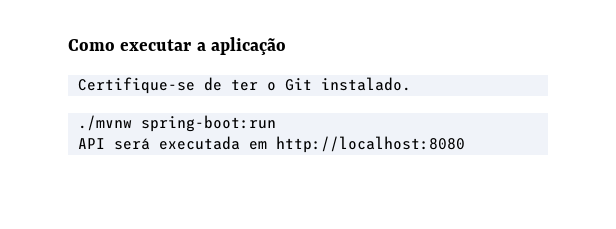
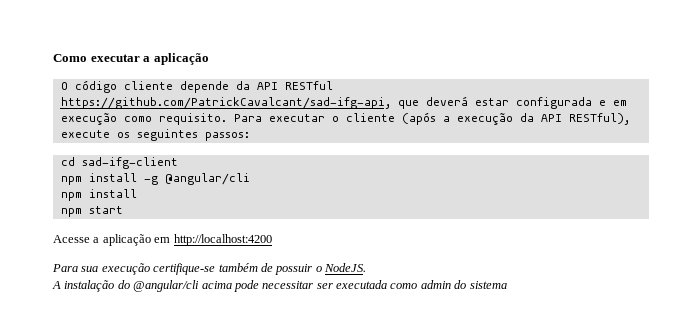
[77,77,411,94] [77,115,276,132] [77,136,465,153] Certifique-se de ter o Git instalado. // ./mvnw spring-boot:run // API será executada em http://localhost:8080 -> [60,80,333,93] [60,96,627,109] [60,112,630,125] [60,129,250,141] [60,157,178,169] [60,173,250,185] [60,189,137,201] [60,206,123,217] [53,234,272,246] [52,263,366,275] [52,280,507,292] O código cliente depende da API RESTful https://github.com/PatrickCavalcant/sad-ifg-api, que deverá estar configurada e em execução como requisito. Para executar o cliente (após a execução da API RESTful), execute os seguintes passos: // cd sad-ifg-client // npm install -g @angular/cli // npm install // npm start // Acesse a aplicação em http://localhost:4200 // Para sua execução certifique-se também de possuir o NodeJS. // A instalação do @angular/cli acima pode necessitar ser executada como admin do sistema

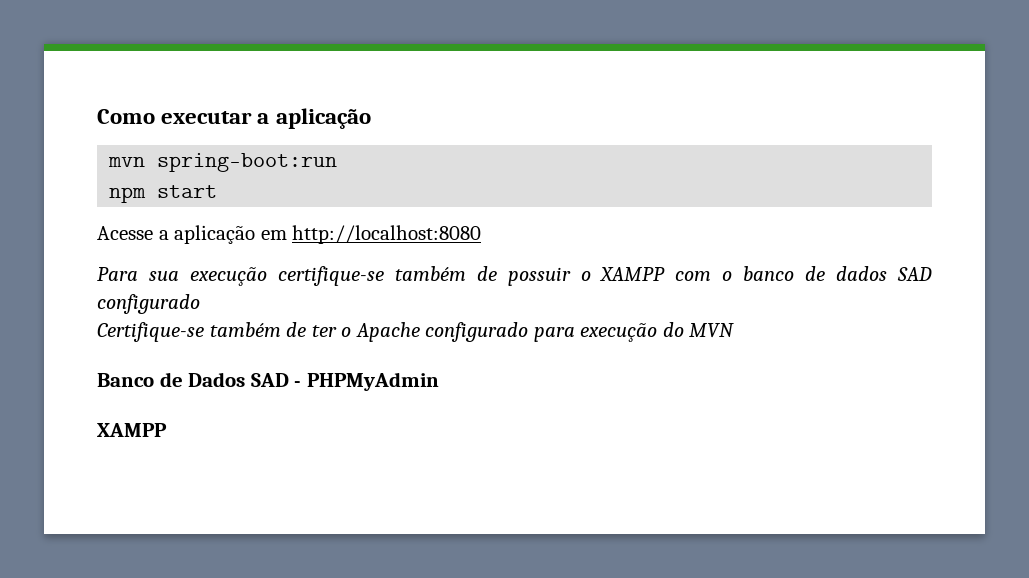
[60,80,333,93] [60,96,627,109] [60,112,630,125] [60,129,250,141] [60,157,178,169] [60,173,250,185] [60,189,137,201] O código cliente depende da API RESTful https://github.com/PatrickCavalcant/sad-ifg-api, que deverá estar configurada e em execução como requisito. Para executar o cliente (após a execução da API RESTful), execute os seguintes passos: // cd sad-ifg-client // npm install -g @angular/cli // npm install -> [108,153,338,172] mvn spring-boot:run
[173,234,272,246] http://localhost:4200 -> [292,225,482,244] http://localhost:8080
[324,263,366,272] [52,280,507,292] NodeJS. // A instalação do @angular/cli acima pode necessitar ser executada como admin do sistema -> [599,266,933,281] [97,294,200,314] [97,322,735,342] [97,372,439,391] [97,423,167,437] XAMPP com o banco de dados SAD configurado // Certifique-se também de ter o Apache configurado para execução do MVN // Banco de Dados SAD - PHPMyAdmin // XAMPP

